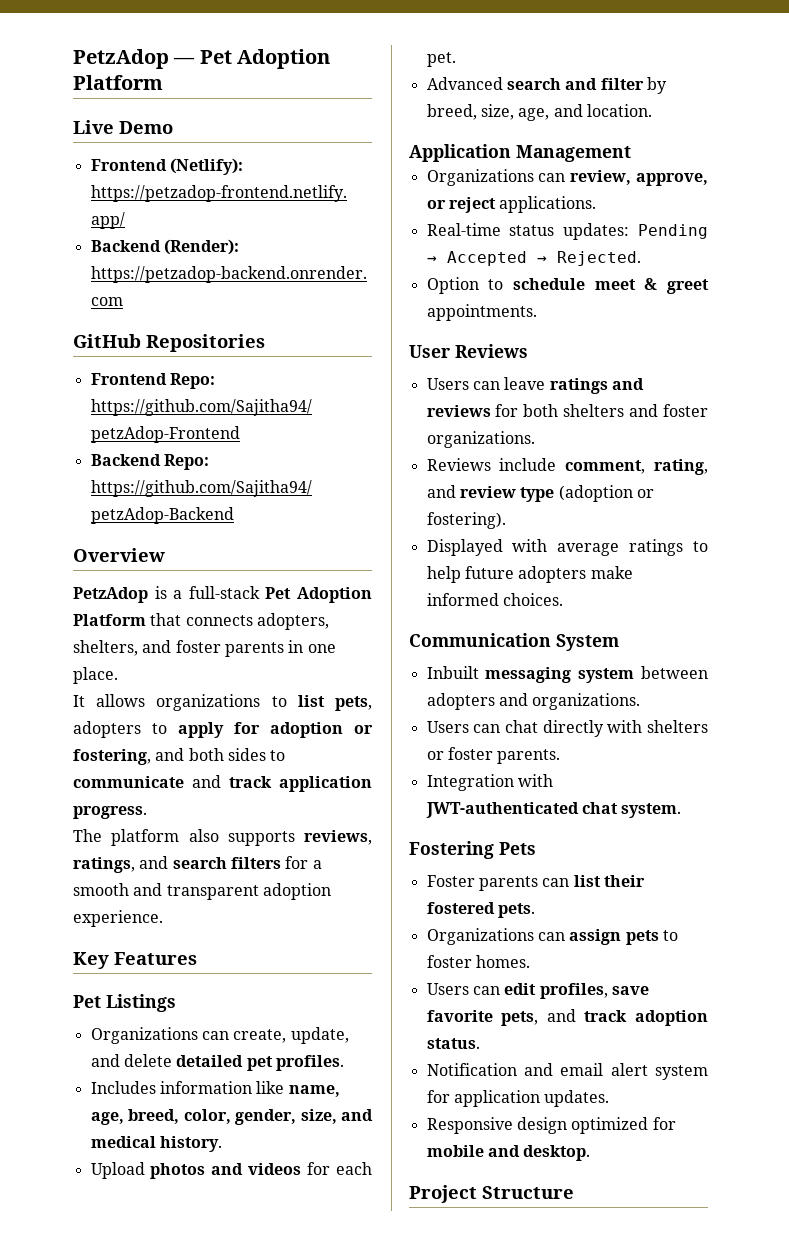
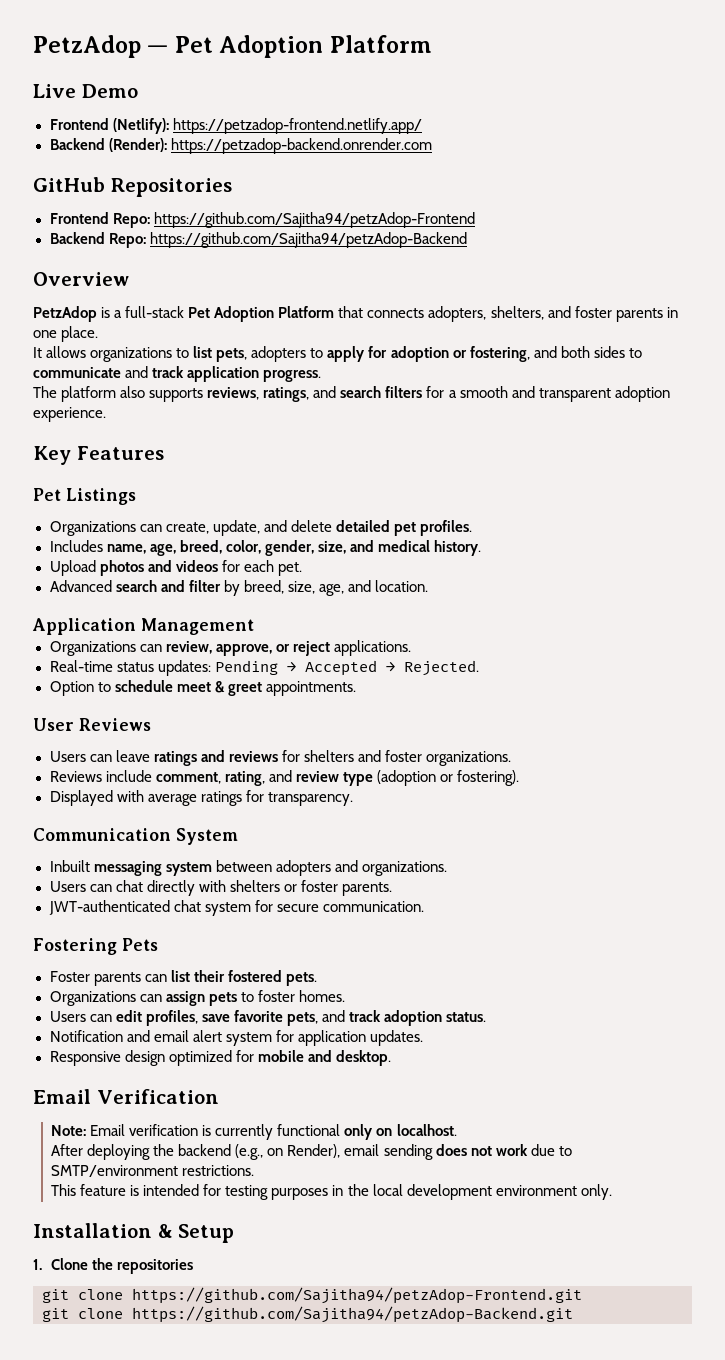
[159,1081,285,1094] information like -> (103, 546) none
[523,404,559,417] both -> (300, 756) none
[693,541,708,552] [426,566,633,583] [426,593,563,606] to help future adopters make informed choices. -> [245,790,353,806] for transparency.
[426,774,553,791] [425,802,682,818] Integration with JWT-authenticated chat system. -> [48,900,424,916] JWT-authenticated chat system for secure communication.
[409,1185,574,1203] Project Structure -> [33,1089,219,1104] [51,1124,457,1140] [51,1144,572,1160] [51,1165,255,1177] [51,1184,612,1200] [33,1223,235,1243] [33,1258,194,1274] [42,1287,582,1304] [42,1306,573,1323] Email Verification // Note: Email verification is currently functional only on localhost. // After deploying the backend (e.g., on Render), email sending does not work due to SMTP/environment restrictions. // This feature is intended for testing purposes in the local development environment only. // Installation & Setup // 1. Clone the repositories // git clone https://github.com/Sajitha94/petzAdop-Frontend.git // git clone https://github.com/Sajitha94/petzAdop-Backend.git

